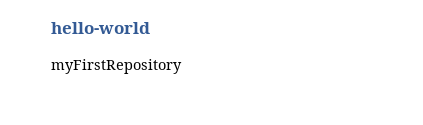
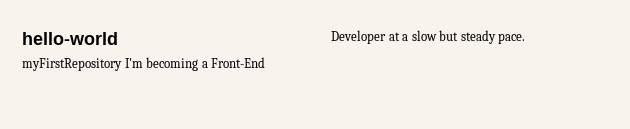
(182, 66) none -> [124,57,266,71] [331,30,526,44] I'm becoming a Front-End Developer at a slow but steady pace.

